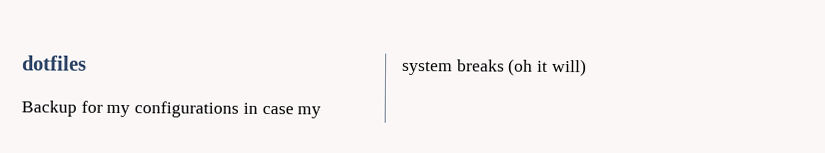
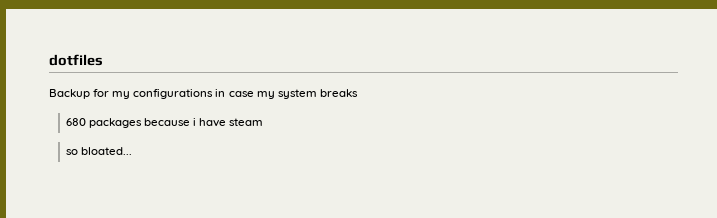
[508,58,587,77] (oh it will) -> [65,118,264,128] [65,147,132,155] // 680 packages because i have steam // so bloated...

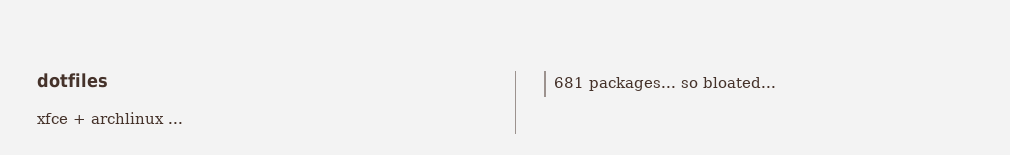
[49,89,358,99] [65,118,264,128] Backup for my configurations in case my system breaks // 680 packages because i have steam // -> [37,112,183,124] [554,77,677,91] xfce + archlinux ... // 681 packages...

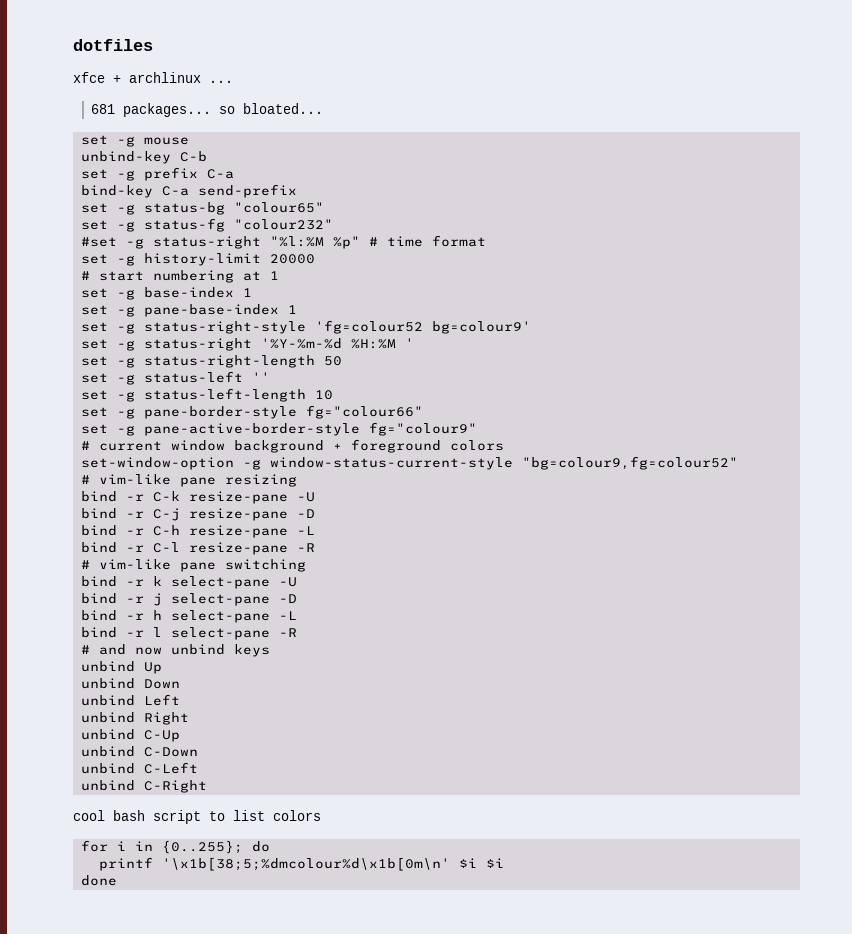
(777, 82) none -> [81,135,190,147] [81,151,208,164] [81,167,235,181] [81,184,298,198] [81,202,325,215] [81,218,334,232] [81,235,487,249] [81,253,316,266] [81,270,280,283] [81,287,253,300] [81,304,298,317] [81,320,532,334] [81,338,415,351] [81,355,343,368] [81,371,271,385] [81,388,334,402] [81,405,424,419] [81,422,478,436] [81,439,505,453] [81,456,739,470] [81,474,298,487] [81,491,316,504] [81,508,316,521] [81,525,316,538] [81,542,316,555] [81,559,307,572] [81,576,298,589] [81,593,298,606] [81,610,298,623] [81,627,298,640] [81,644,271,657] [81,661,163,674] [81,678,181,689] [81,694,181,706] [81,712,190,725] [81,729,181,742] [81,746,199,757] [81,762,199,774] [81,780,208,793] [73,810,321,824] [81,840,271,854] [99,857,505,871] [81,875,118,886] // set -g mouse // unbind-key C-b // set -g prefix C-a // bind-key C-a send-prefix // set -g status-bg "colour65" // set -g status-fg "colour232" // #set -g status-right "%l:%M %p" # time format // set -g history-limit 20000 // # start numbering at 1 // set -g base-index 1 // set -g pane-base-index 1 // set -g status-right-style 'fg=colour52 bg=colour9' // set -g status-right '%Y-%m-%d %H:%M ' // set -g status-right-length 50 // set -g status-left '' // set -g status-left-length 10 // set -g pane-border-style fg="colour66" // set -g pane-active-border-style fg="colour9" // # current window background + foreground colors // set-window-option -g window-status-current-style "bg=colour9,fg=colour52" // # vim-like pane resizing // bind -r C-k resize-pane -U // bind -r C-j resize-pane -D // bind -r C-h resize-pane -L // bind -r C-l resize-pane -R // # vim-like pane switching // bind -r k select-pane -U // bind -r j select-pane -D // bind -r h select-pane -L // bind -r l select-pane -R // # and now unbind keys // unbind Up // unbind Down // unbind Left // unbind Right // unbind C-Up // unbind C-Down // unbind C-Left // unbind C-Right // cool bash script to list colors // for i in {0..255}; do // printf '\x1b[38;5;%dmcolour%d\x1b[0m\n' $i $i // done

